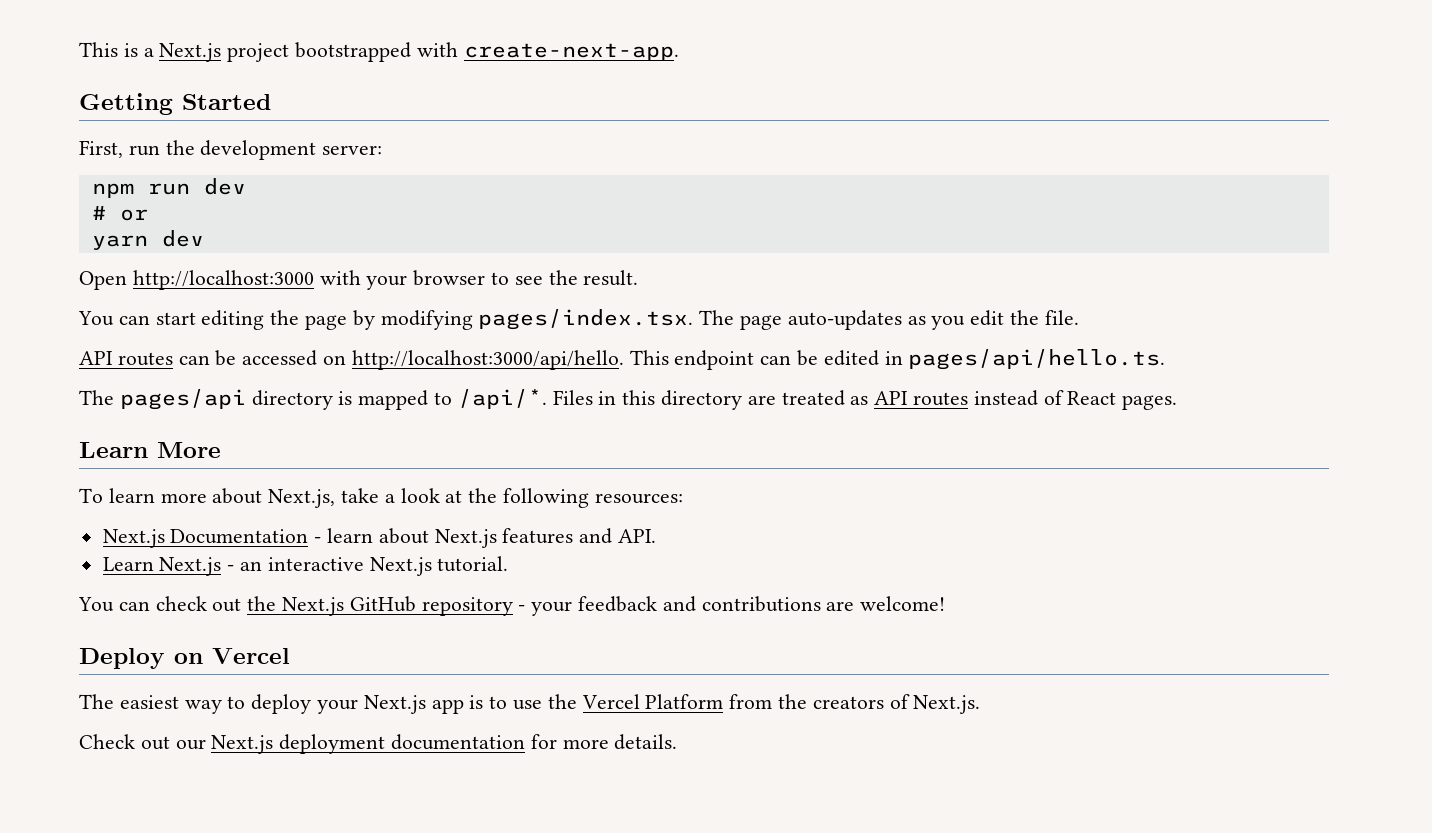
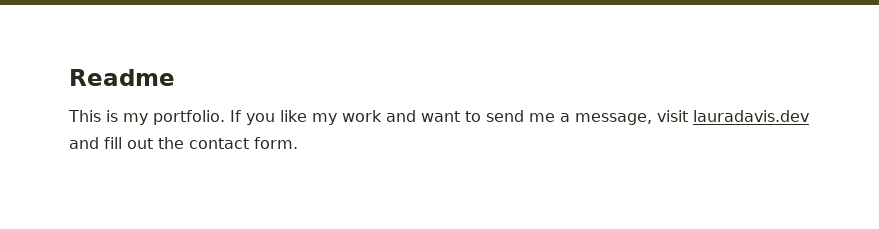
(79, 49) none -> [69,69,175,86] Readme //
[143,42,679,62] [79,93,271,115] [79,140,383,160] [91,178,246,198] [91,206,148,221] [91,230,204,250] [79,270,639,290] [78,309,1079,330] [79,349,1166,370] [79,389,1178,410] [79,442,221,458] [79,488,683,508] [102,528,657,548] [102,556,509,576] [78,596,946,616] [79,648,290,669] [79,694,981,714] [79,734,678,754] a Next.js project bootstrapped with create-next-app. // Getting Started // First, run the development server: // npm run dev // # or // yarn dev // Open http://localhost:3000 with your browser to see the result. // You can start editing the page by modifying pages/index.tsx. The page auto-updates as you edit the file. // API routes can be accessed on http://localhost:3000/api/hello. This endpoint can be edited in pages/api/hello.ts. // The pages/api directory is mapped to /api/*. Files in this directory are treated as API routes instead of React pages. // Learn More // To learn more about Next.js, take a look at the following resources: // Next.js Documentation - learn about Next.js features and API. // Learn Next.js - an interactive Next.js tutorial. // You can check out the Next.js GitHub repository - your feedback and contributions are welcome! // Deploy on Vercel // The easiest way to deploy your Next.js app is to use the Vercel Platform from the creators of Next.js. // Check out our Next.js deployment documentation for more details. -> [123,110,809,125] [69,137,298,149] my portfolio. If you like my work and want to send me a message, visit lauradavis.dev and fill out the contact form.

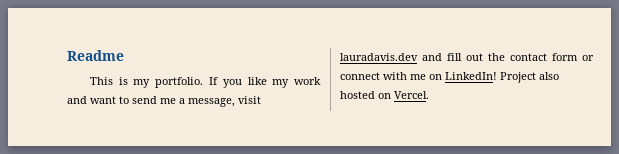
[254,137,298,149] form. -> [552,53,594,61] [340,72,559,83] [340,91,429,99] form or connect with me on LinkedIn! Project also hosted on Vercel.

